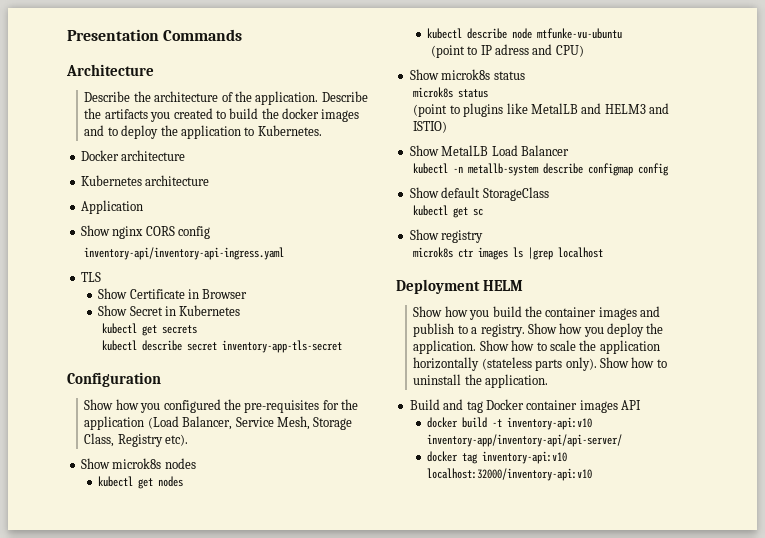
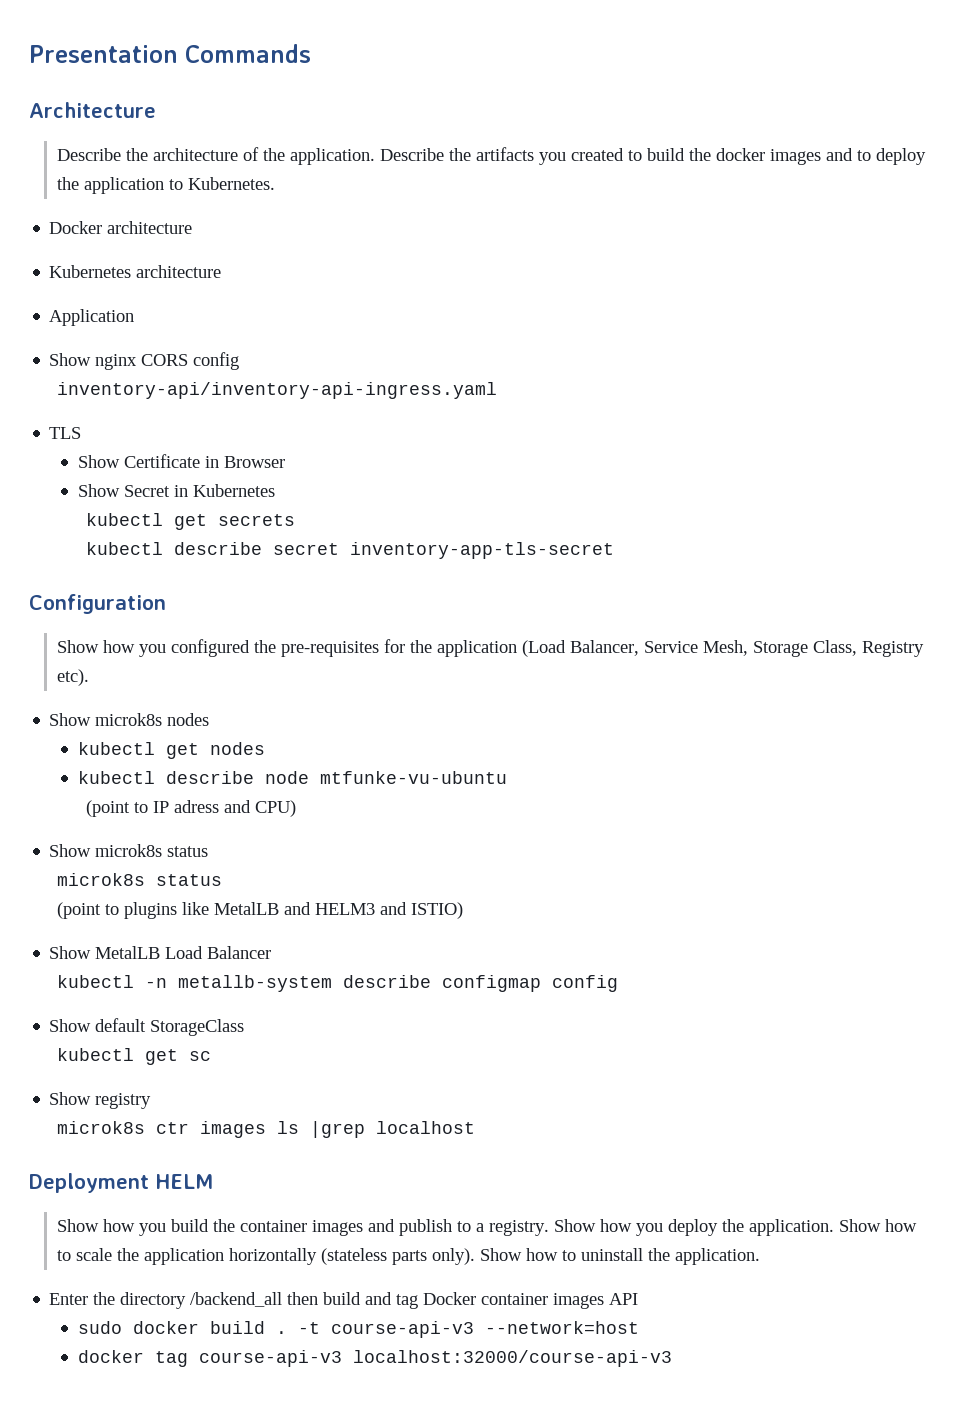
[409,399,440,410] Build -> [49,1292,362,1309] Enter the directory /backend_all then build
(641, 405) none -> [77,1321,122,1334] sudo
[492,417,593,430] [427,434,623,447] -t inventory-api:v10 inventory-app/inventory-api/api-server/ -> [275,1321,639,1338] . -t course-api-v3 --network=host
[482,451,568,464] [427,468,593,481] inventory-api:v10 localhost:32000/inventory-api:v10 -> [198,1350,672,1367] course-api-v3 localhost:32000/course-api-v3

